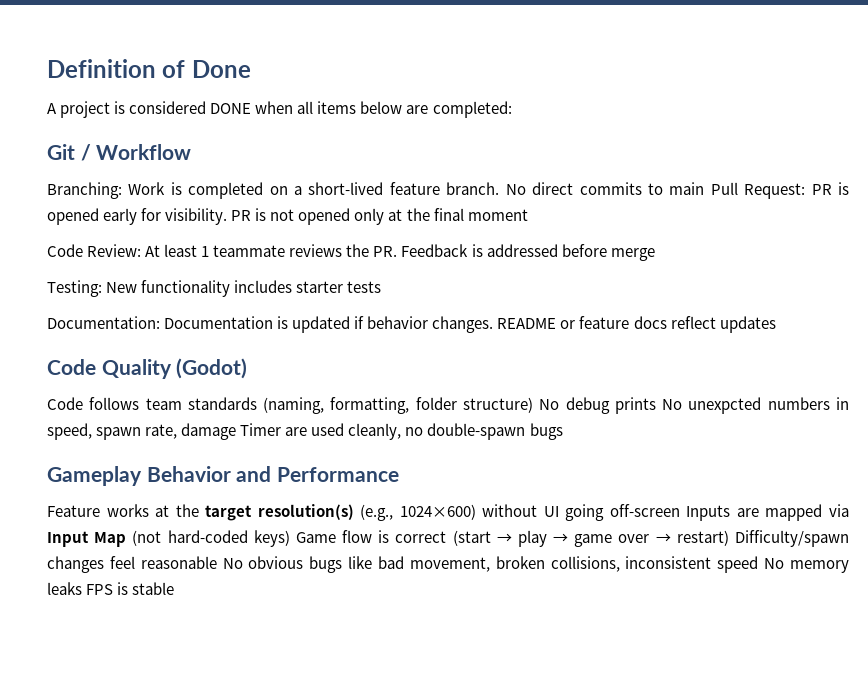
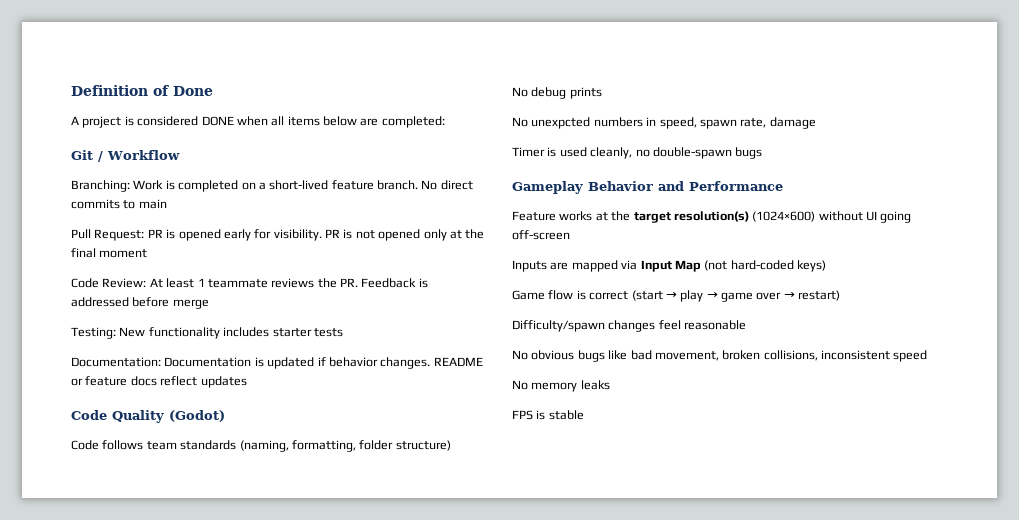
(705, 188) none -> (167, 204) //
(533, 405) none -> (451, 445) //
(656, 405) none -> (602, 93) //
[240,423,308,436] Timer are -> [512,147,557,157] // Timer is
[360,504,476,521] (e.g., 1024×600) -> [752,211,816,222] (1024×600)
(680, 510) none -> (570, 235) //
(290, 538) none -> (826, 266) //
(729, 538) none -> (841, 295) //
(217, 562) none -> (747, 325) //
(759, 564) none -> (928, 356) //
(82, 588) none -> (610, 385) //

